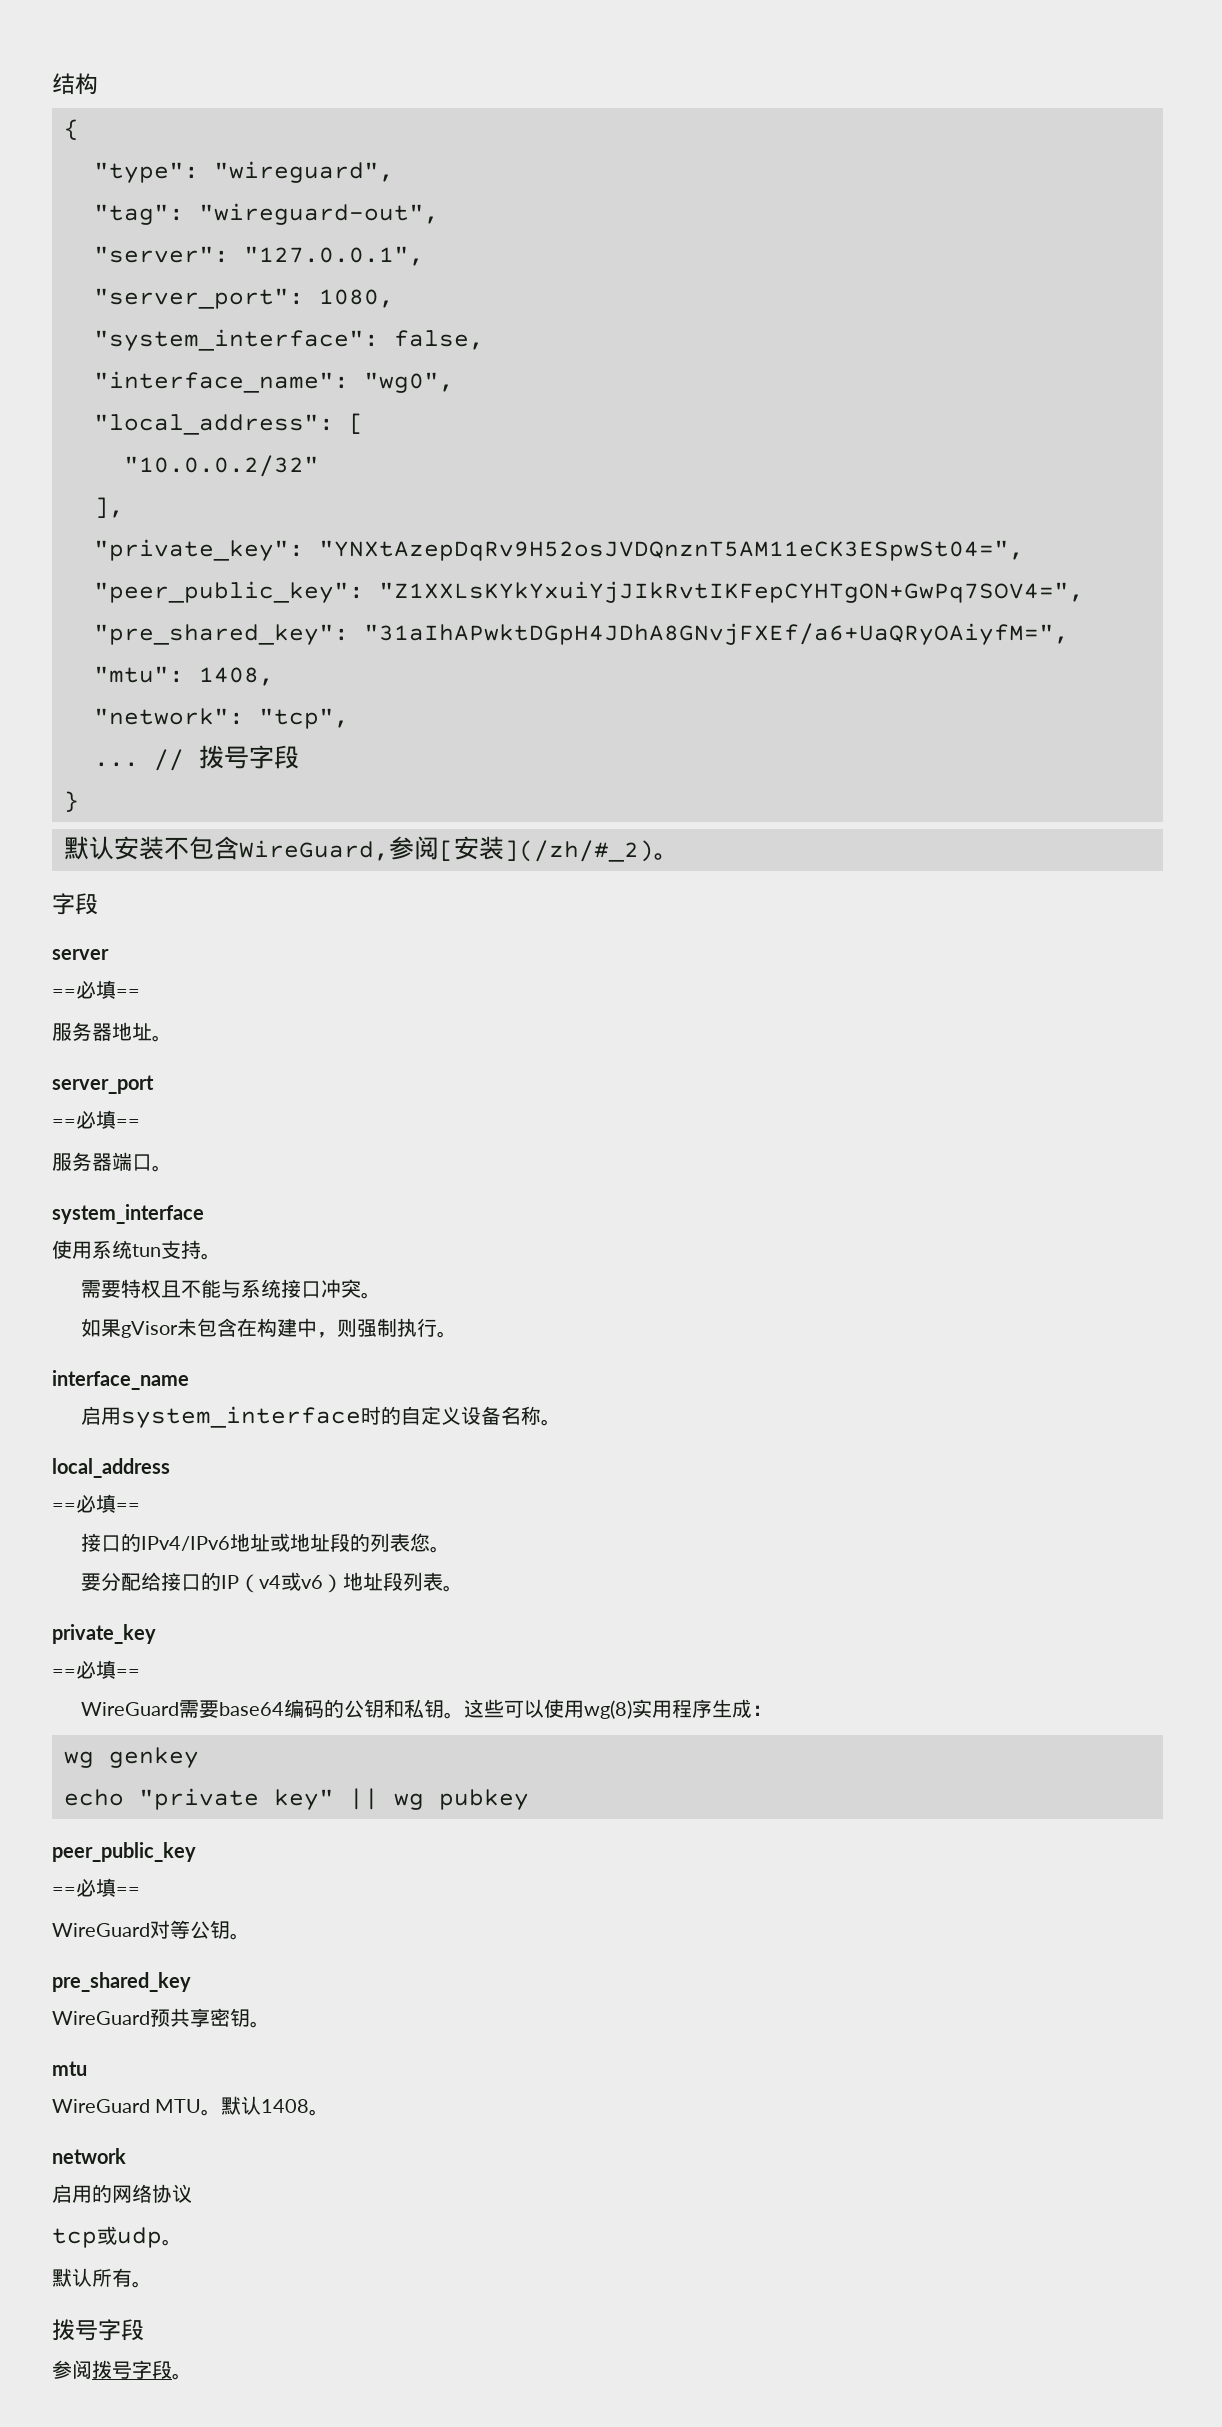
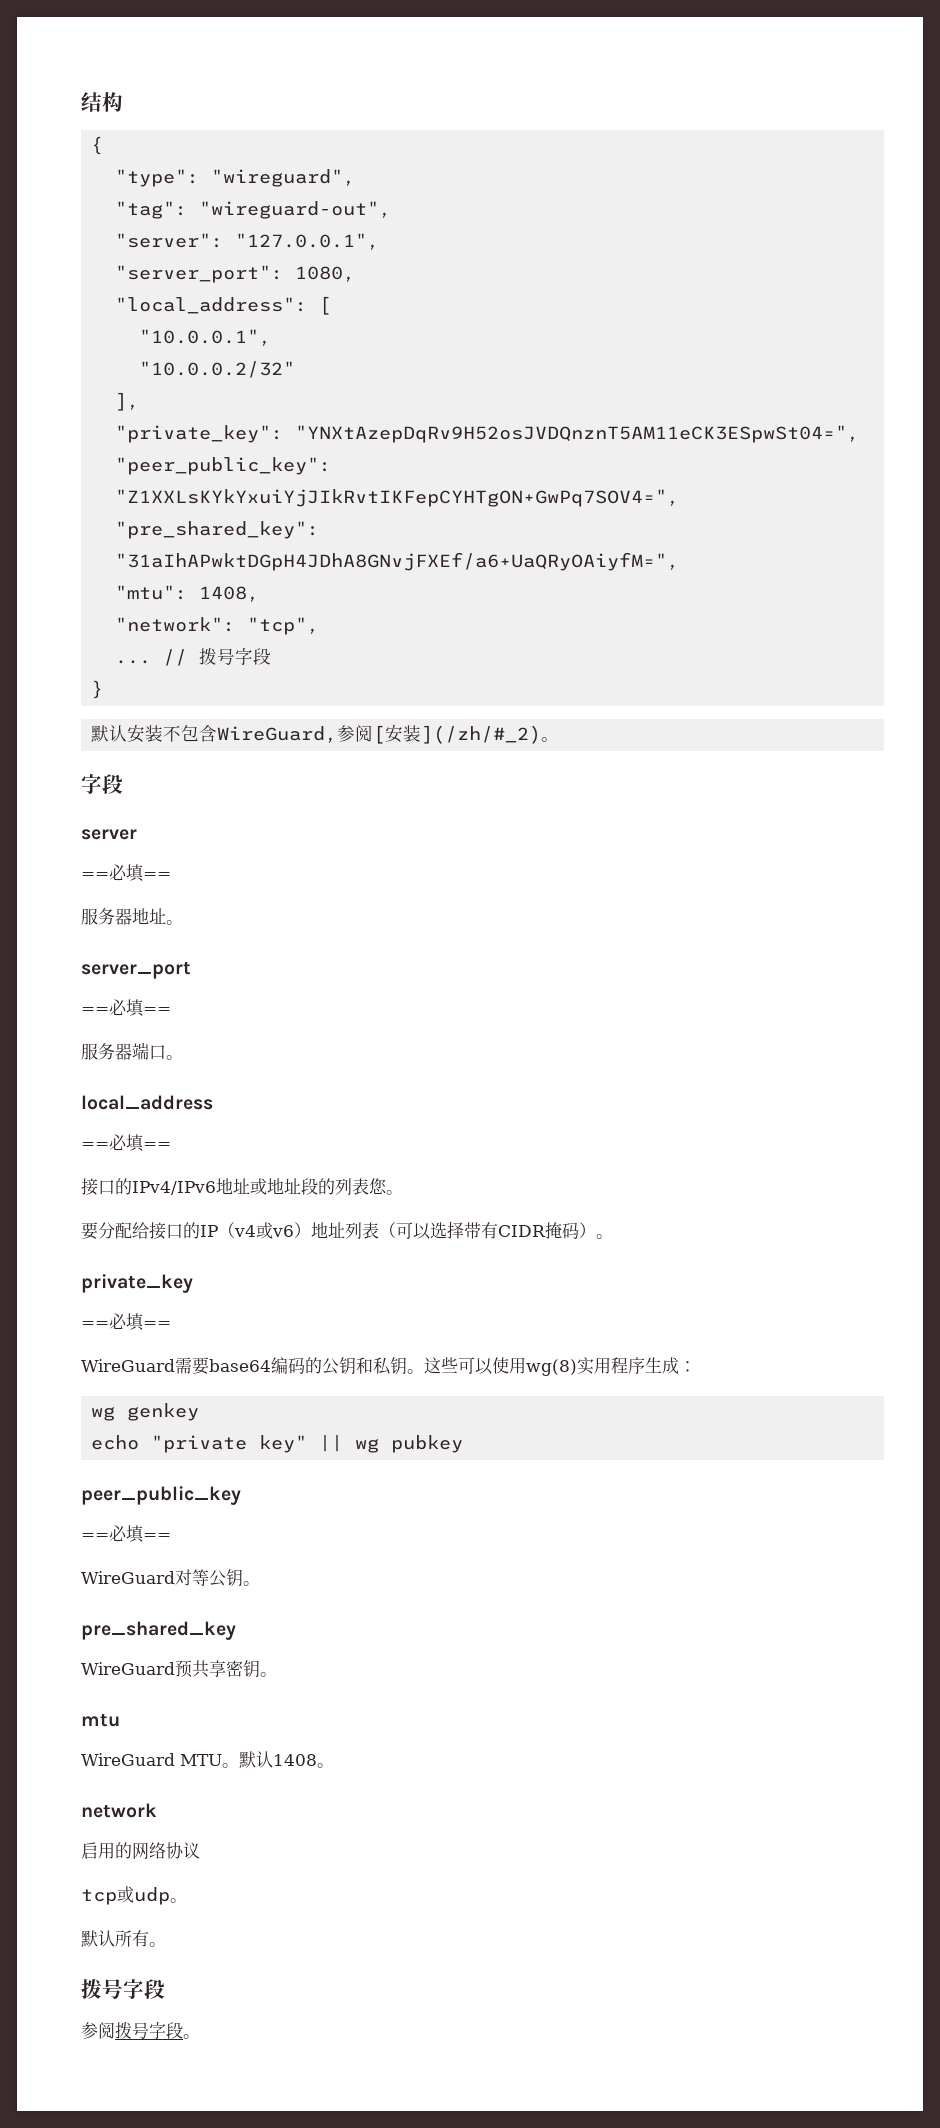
[94,329,484,351] [94,371,454,393] // "system_interface": false, // "interface_name": "wg0", -> (356, 274) none
(364, 423) none -> [139,329,272,346] // "10.0.0.1",
[52,1204,204,1224] [52,1240,221,1260] [81,1279,382,1299] [81,1318,458,1338] [52,1370,189,1390] [81,1406,562,1428] // system_interface // 使用系统tun支持。 // 需要特权且不能与系统接口冲突。 // 如果gVisor未包含在构建中，则强制执行。 // interface_name // 启用system_interface时的自定义设备名称。 -> (183, 1057) none
[383,1572,444,1591] 段列表 -> [345,1221,596,1240] 列表（可以选择带有CIDR掩码）

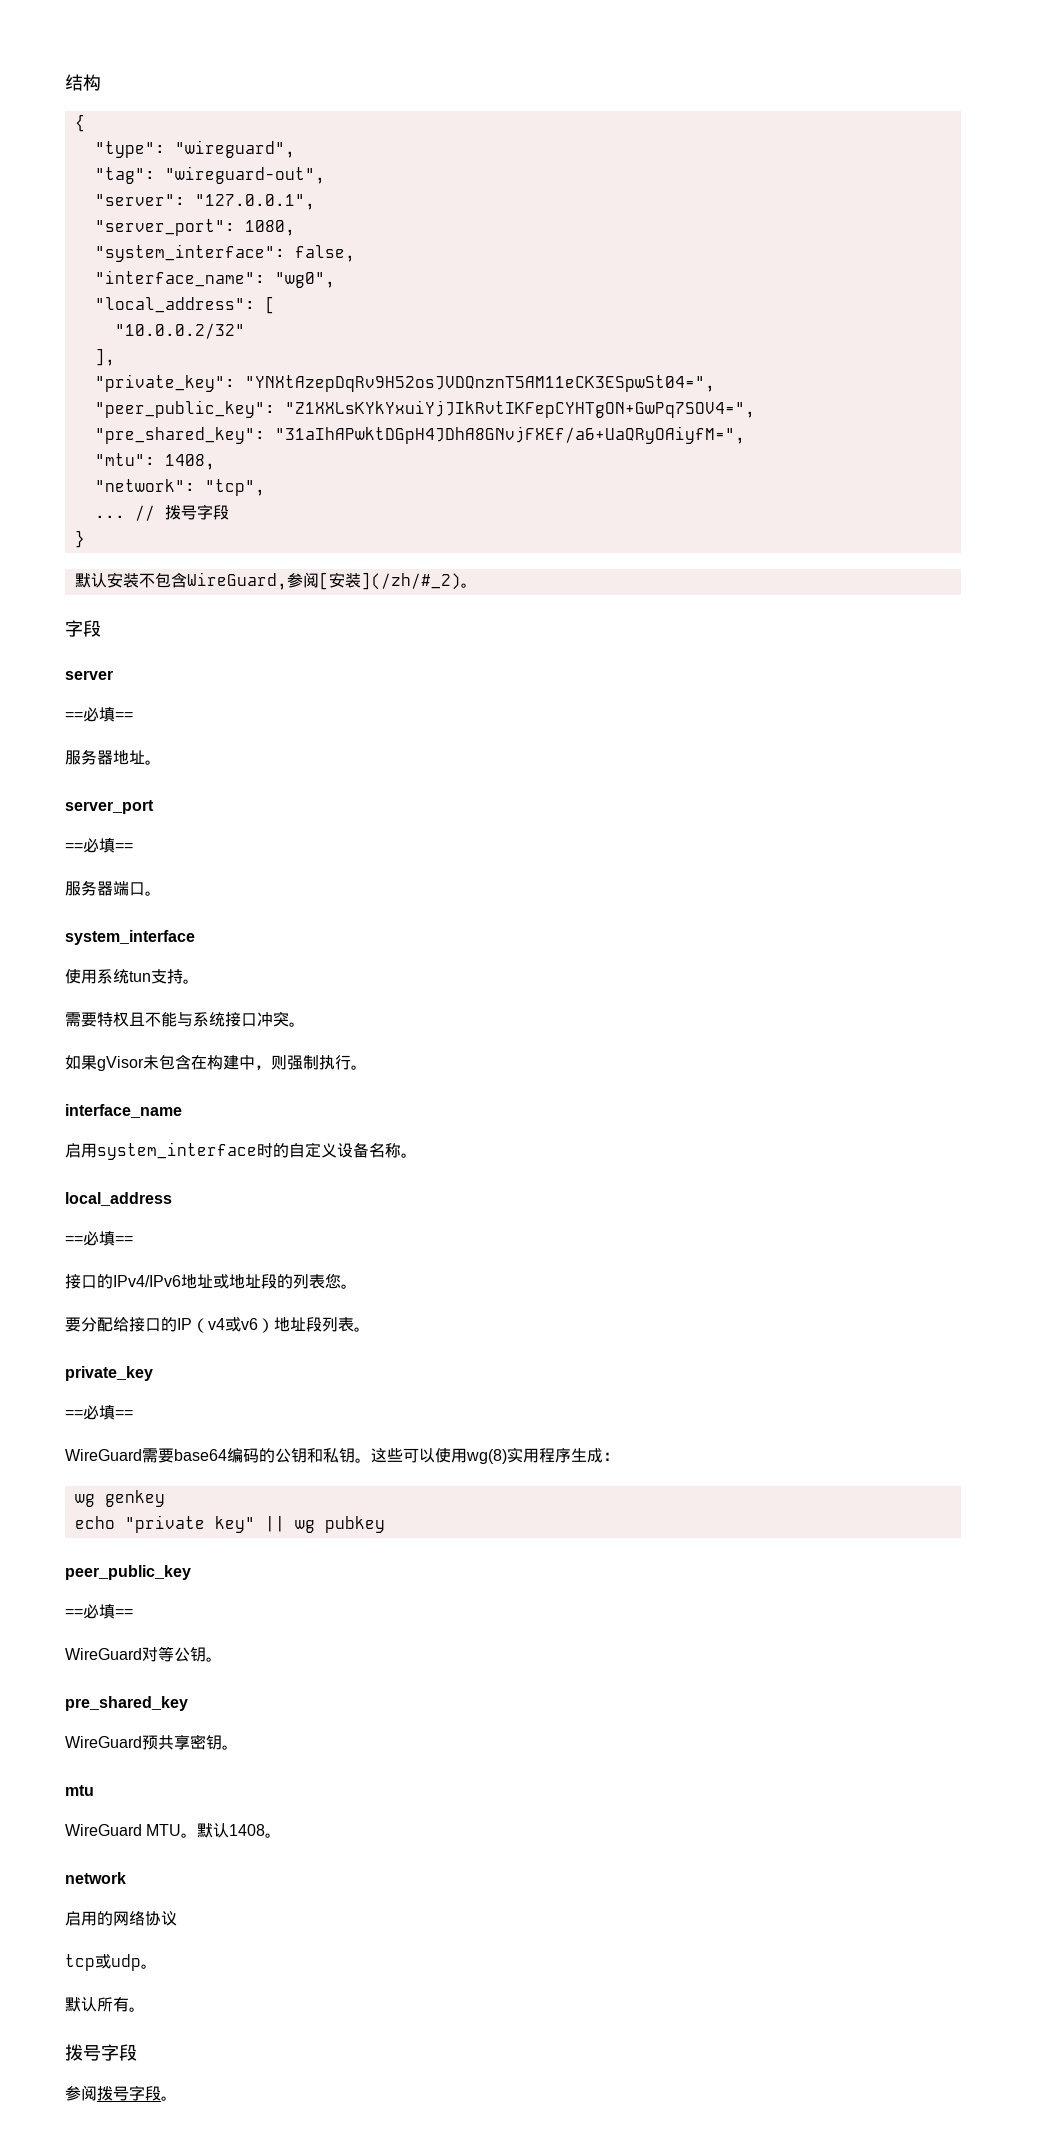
(356, 274) none -> [94,244,355,262] [94,270,335,288] // "system_interface": false, // "interface_name": "wg0",
[139,329,272,346] // "10.0.0.1", -> (275, 305) none
(183, 1057) none -> [65,930,195,945] [65,969,199,984] [65,1011,305,1027] [65,1054,367,1071] [65,1104,182,1118] [65,1142,417,1160] // system_interface // 使用系统tun支持。 // 需要特权且不能与系统接口冲突。 // 如果gVisor未包含在构建中，则强制执行。 // interface_name // 启用system_interface时的自定义设备名称。
[345,1221,596,1240] 列表（可以选择带有CIDR掩码） -> [306,1317,354,1332] 段列表

